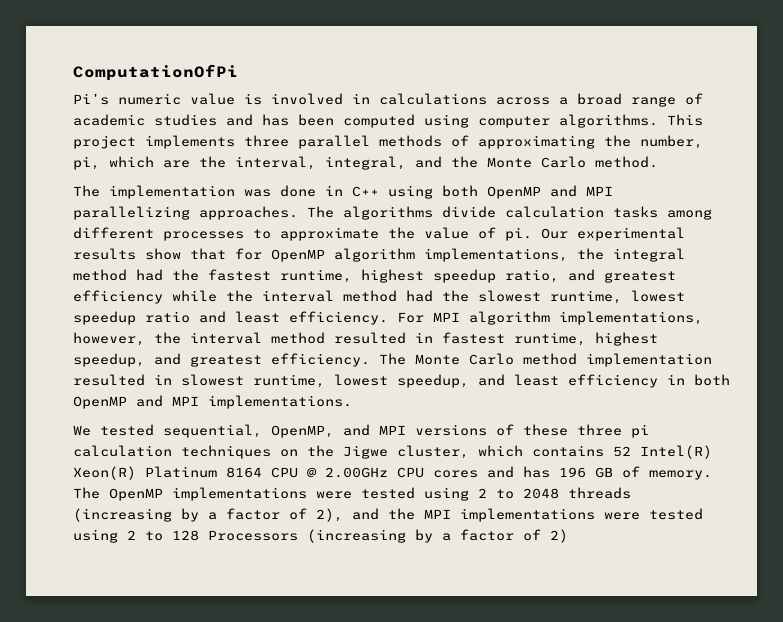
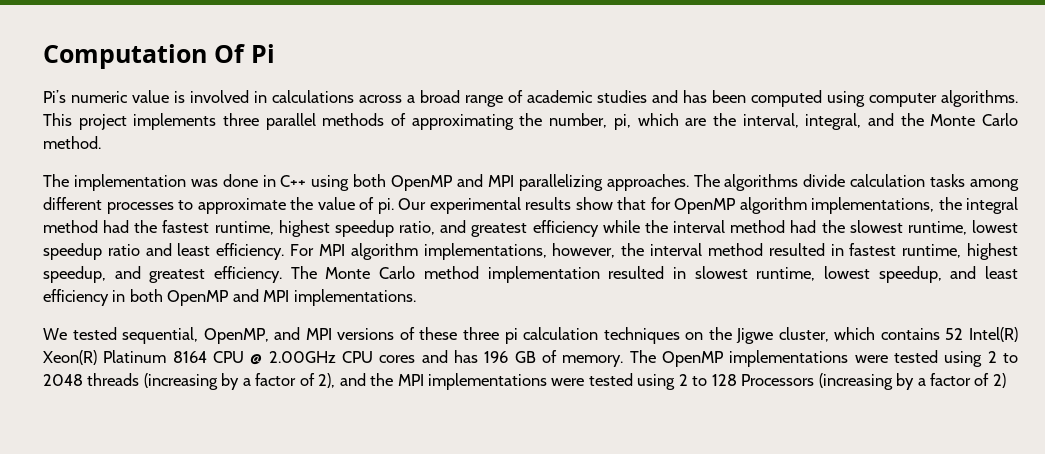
[73,64,238,81] ComputationOfPi -> [43,44,275,69] Computation Of Pi

